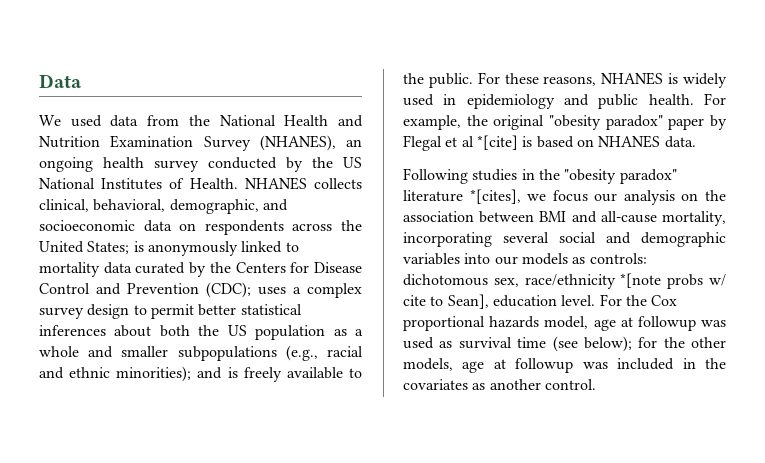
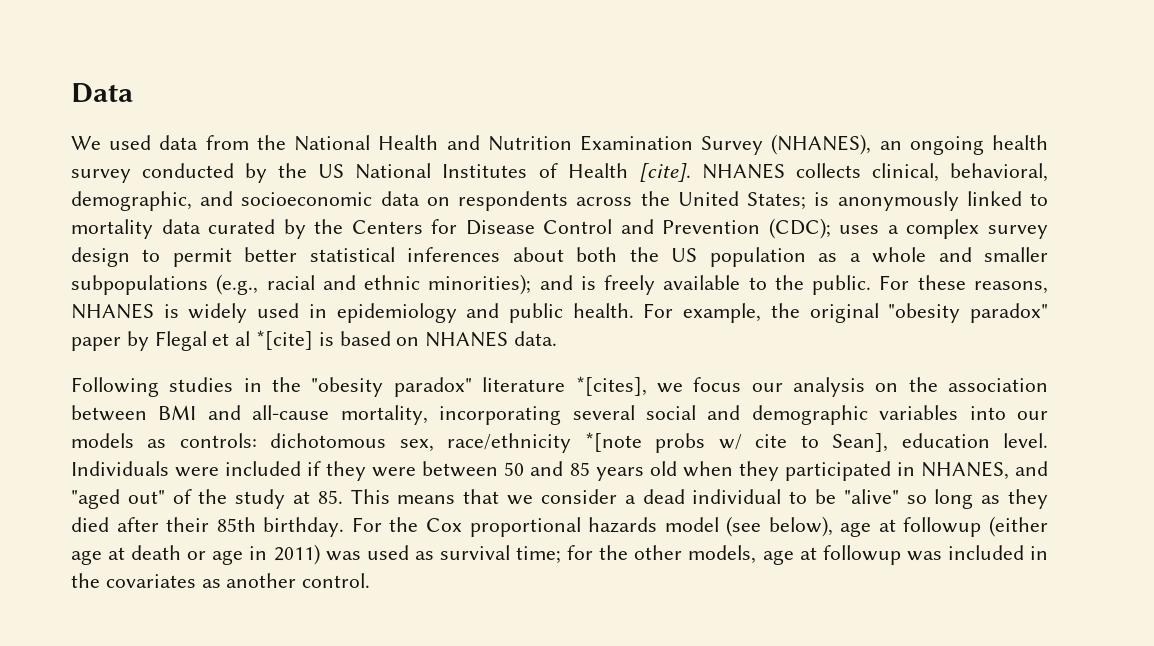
[189,178,238,189] Health. -> [567,163,691,182] Health [cite].
(596, 300) none -> [71,461,1048,481] [71,489,1049,509] [71,517,345,537] Individuals were included if they were between 50 and 85 years old when they participated in NHANES, and "aged out" of the study at 85. This means that we consider a dead individual to be "alive" so long as they died after their 85th birthday.
[544,316,696,331] model, age at followup -> [664,516,1048,537] [71,544,320,565] model (see below), age at followup (either age at death or age in 2011)
[517,336,632,352] time (see below); -> [516,546,562,564] time;

